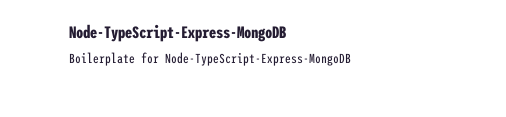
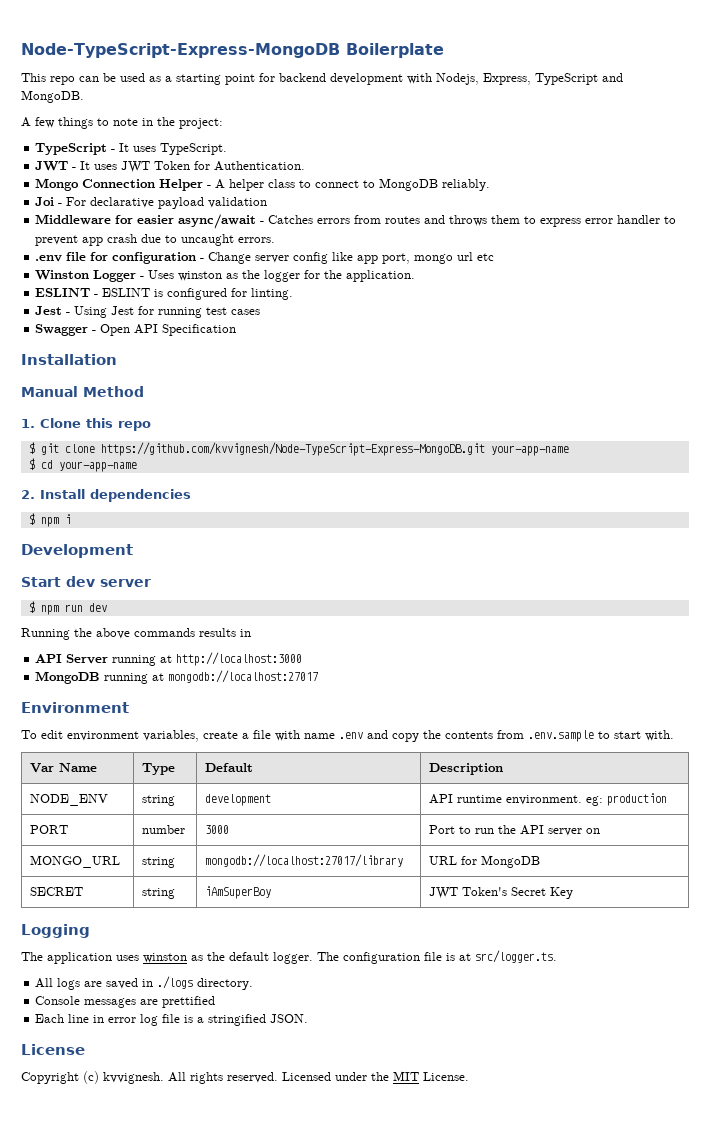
[69,24,286,42] [69,52,351,66] Node-TypeScript-Express-MongoDB // Boilerplate for Node-TypeScript-Express-MongoDB -> [21,43,444,58] [21,73,623,85] [21,90,84,103] [21,117,223,129] [35,143,228,155] [35,161,306,173] [35,178,491,191] [35,197,268,209] [35,214,677,229] [35,234,276,246] [35,252,495,264] [35,270,416,282] [35,288,294,300] [35,306,261,318] [35,324,237,336] [21,354,117,365] [21,386,144,397] [21,418,151,431] [28,442,569,456] [28,458,137,472] [21,489,191,502] [28,513,71,527] [21,544,133,558] [21,576,151,587] [28,601,107,615] [21,628,251,640] [35,652,303,666] [35,670,319,684] [21,702,129,713] [21,730,674,742] [29,763,97,773] [141,763,175,775] [204,763,253,772] [428,763,503,775] [29,794,108,806] [141,795,175,806] [204,794,271,806] [428,793,667,806] [29,825,68,834] [141,825,185,834] [204,825,229,834] [428,825,600,836] [29,855,120,868] [141,857,175,868] [204,854,403,867] [428,855,540,868] [29,887,83,896] [141,888,175,899] [204,886,271,899] [428,887,573,899] [21,924,90,938] [21,950,557,964] [35,976,254,990] [35,996,216,1008] [35,1014,309,1026] [21,1044,85,1055] [21,1071,469,1084] Node-TypeScript-Express-MongoDB Boilerplate // This repo can be used as a starting point for backend development with Nodejs, Express, TypeScript and MongoDB. // A few things to note in the project: // TypeScript - It uses TypeScript. // JWT - It uses JWT Token for Authentication. // Mongo Connection Helper - A helper class to connect to MongoDB reliably. // Joi - For declarative payload validation // Middleware for easier async/await - Catches errors from routes and throws them to express error handler to prevent app crash due to uncaught errors. // .env file for configuration - Change server config like app port, mongo url etc // Winston Logger - Uses winston as the logger for the application. // ESLINT - ESLINT is configured for linting. // Jest - Using Jest for running test cases // Swagger - Open API Specification // Installation // Manual Method // 1. Clone this repo // $ git clone https://github.com/kvvignesh/Node-TypeScript-Express-MongoDB.git your-app-name // $ cd your-app-name // 2. Install dependencies // $ npm i // Development // Start dev server // $ npm run dev // Running the above commands results in // API Server running at http://localhost:3000 // MongoDB running at mongodb://localhost:27017 // Environment // To edit environment variables, create a file with name .env and copy the contents from .env.sample to start with. // Var Name | Type | Default | Description // NODE_ENV | string | development | API runtime environment. eg: production // PORT | number | 3000 | Port to run the API server on // MONGO_URL | string | mongodb://localhost:27017/library | URL for MongoDB // SECRET | string | iAmSuperBoy | JWT Token's Secret Key // Logging // The application uses winston as the default logger. The configuration file is at src/logger.ts. // All logs are saved in ./logs directory. // Console messages are prettified // Each line in error log file is a stringified JSON. // License // Copyright (c) kvvignesh. All rights reserved. Licensed under the MIT License.

